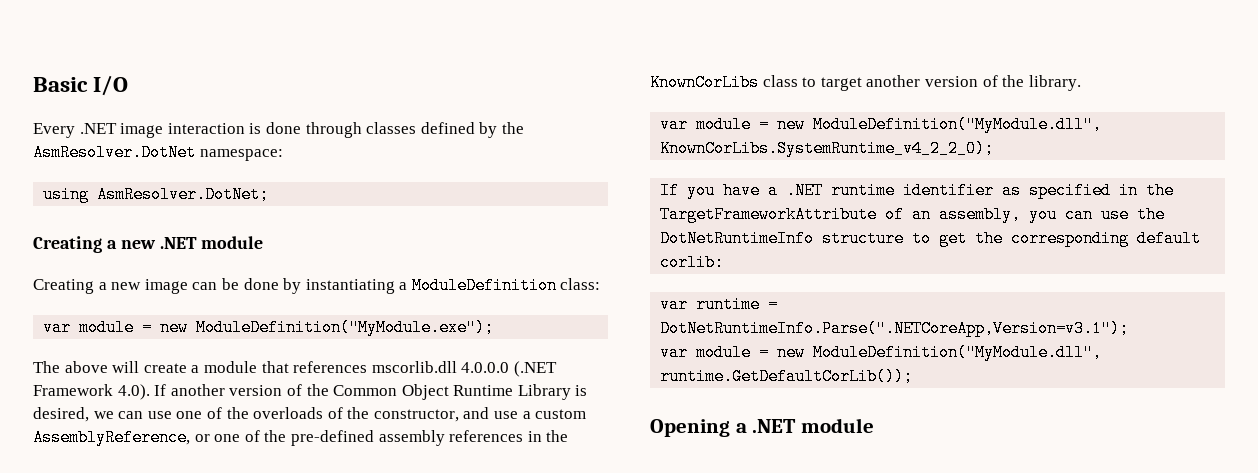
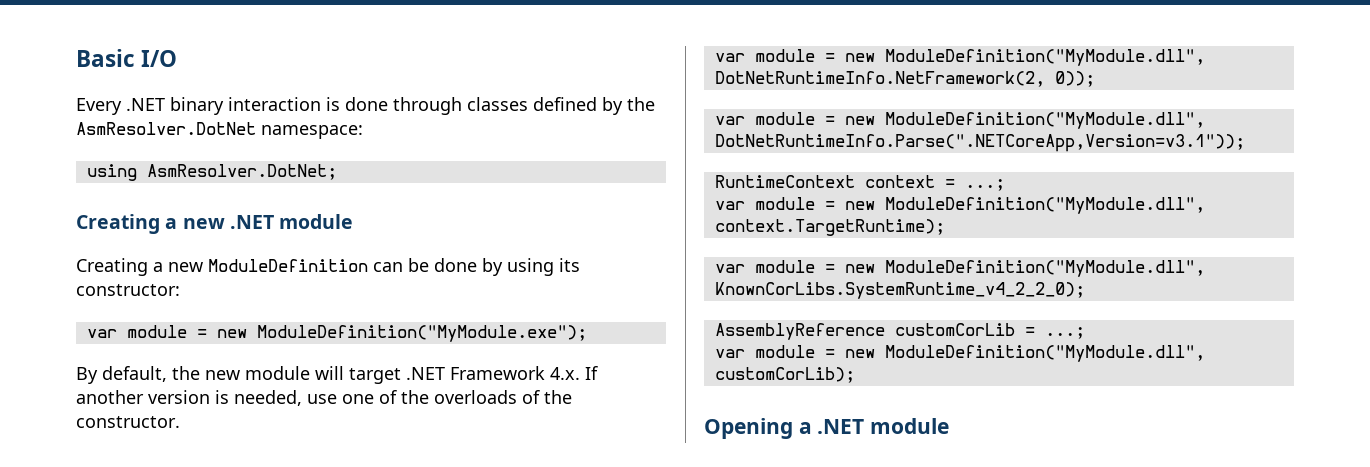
[120,123,164,138] image -> [170,97,224,115] binary
[144,279,188,294] image -> [208,259,368,272] ModuleDefinition
[305,277,601,294] instantiating a ModuleDefinition class: -> [507,258,580,276] [76,284,180,296] using its constructor:
[33,361,557,377] [33,384,588,400] [33,407,144,422] The above will create a module that references mscorlib.dll 4.0.0.0 (.NET Framework 4.0). If another version of the Common Object Runtime Library is desired, we can -> [76,366,598,384] [76,390,302,406] By default, the new module will target .NET Framework 4.x. If another version is needed,
[373,407,587,422] [33,429,569,446] [650,74,1081,91] constructor, and use a custom AssemblyReference, or one of the pre-defined assembly references in the KnownCorLibs class to target another version of the library. -> [76,416,180,428] [714,49,1205,66] [714,71,1095,87] [714,112,1205,129] [714,134,1245,152] [714,175,1005,191] [714,197,1205,214] [714,219,945,236] constructor. // var module = new ModuleDefinition("MyModule.dll", DotNetRuntimeInfo.NetFramework(2, 0)); // var module = new ModuleDefinition("MyModule.dll", DotNetRuntimeInfo.Parse(".NETCoreApp,Version=v3.1")); // RuntimeContext context = ...; // var module = new ModuleDefinition("MyModule.dll", context.TargetRuntime);
[660,182,1175,199] [660,206,1166,223] [660,230,1202,247] [660,254,725,271] [660,296,779,313] [660,320,1130,337] [660,344,1103,361] [660,368,914,385] If you have a .NET runtime identifier as specified in the TargetFrameworkAttribute of an assembly, you can use the DotNetRuntimeInfo structure to get the corresponding default corlib: // var runtime = DotNetRuntimeInfo.Parse(".NETCoreApp,Version=v3.1"); // var module = new ModuleDefinition("MyModule.dll", runtime.GetDefaultCorLib()); -> [714,323,1085,340] [714,345,1205,362] [714,367,855,383] AssemblyReference customCorLib = ...; // var module = new ModuleDefinition("MyModule.dll", customCorLib);

